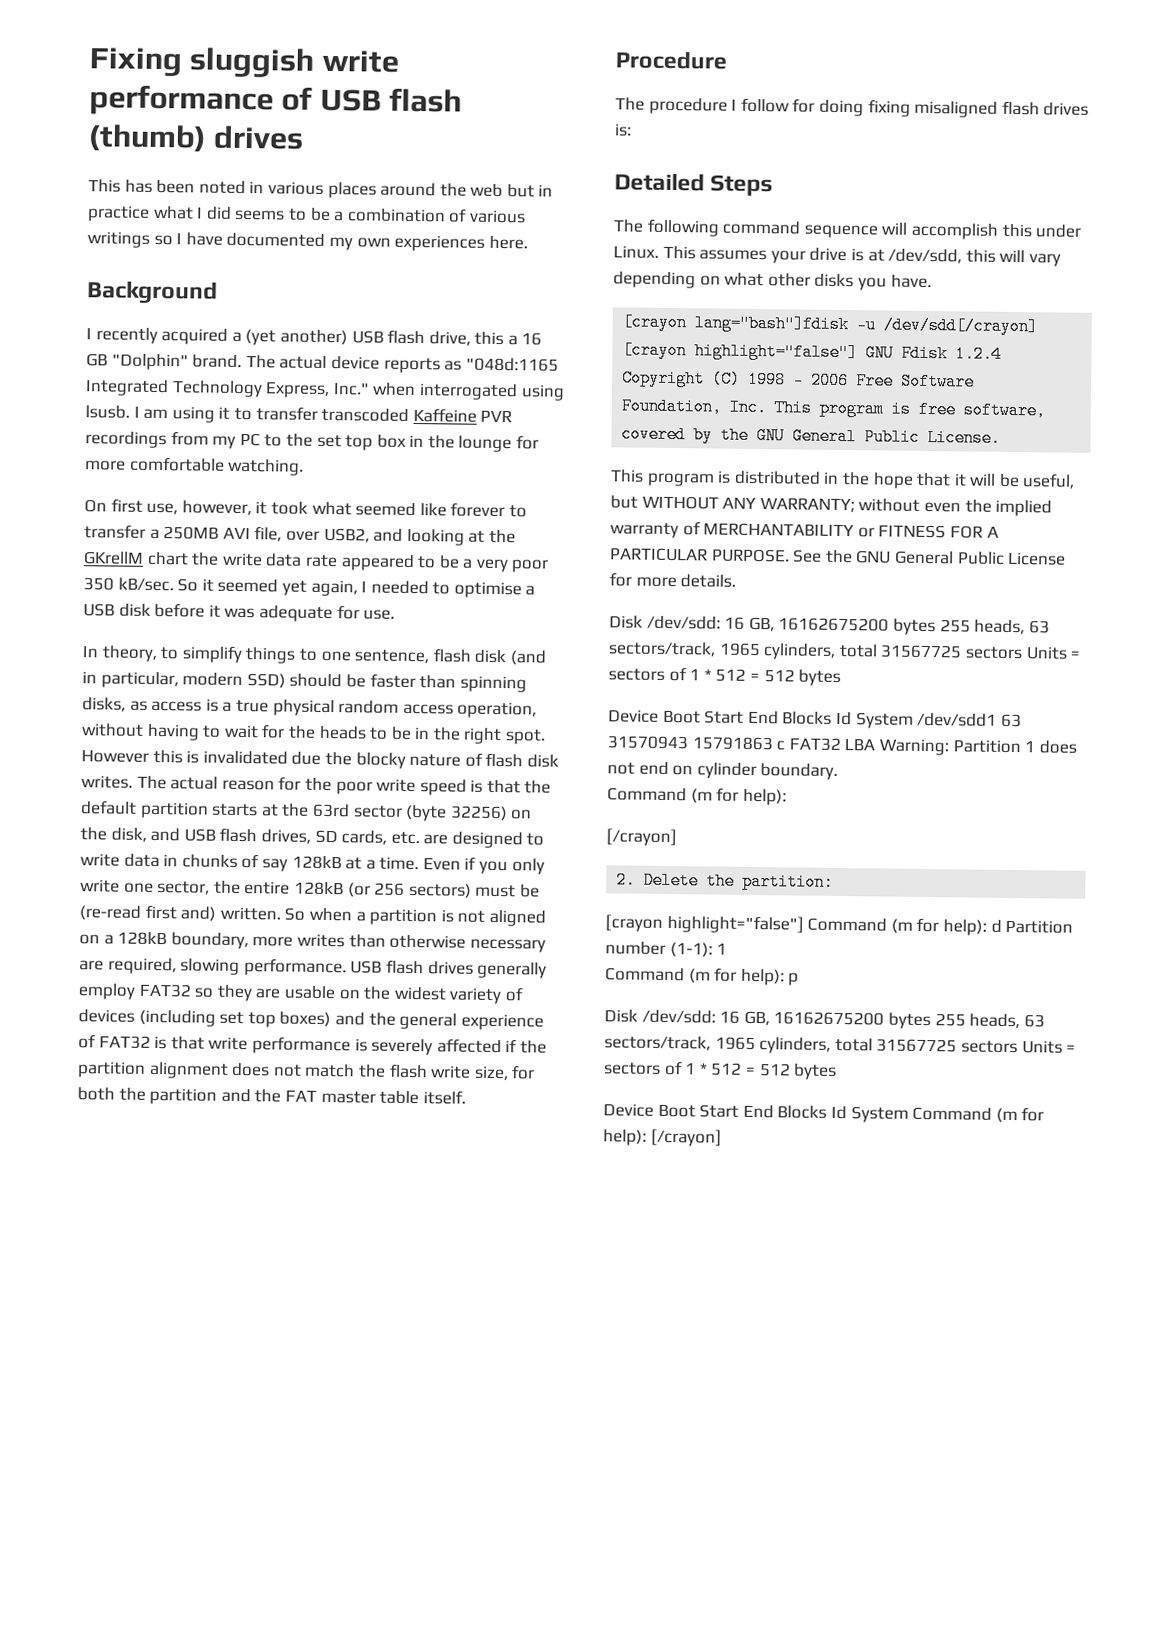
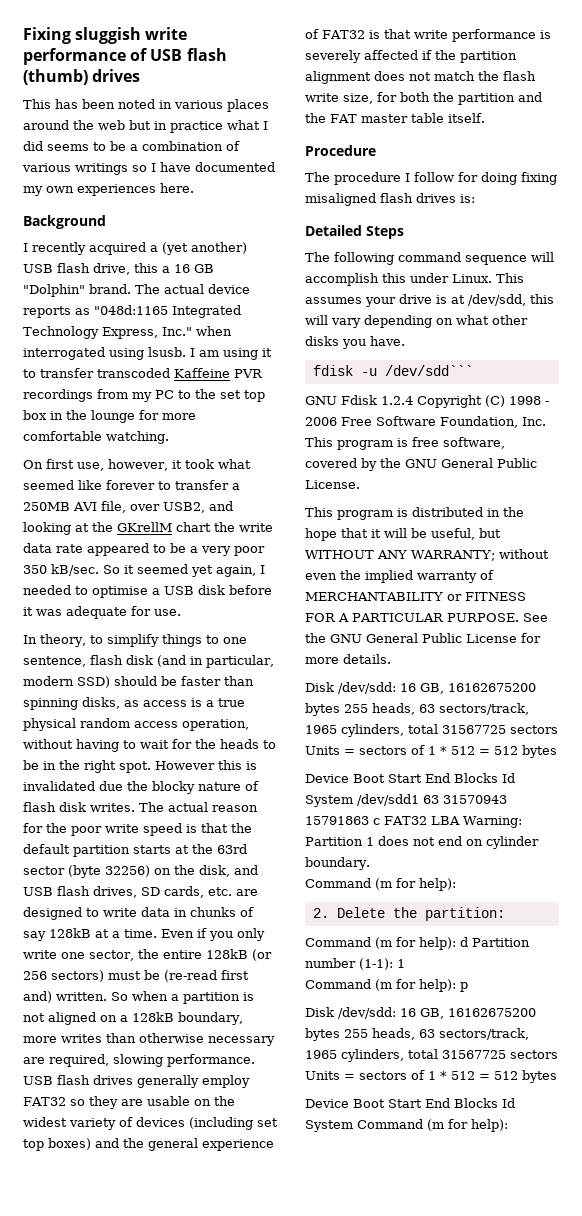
[622,313,1039,336] [622,341,859,362] [crayon lang="bash"]fdisk -u /dev/sdd[/crayon] [crayon highlight="false"] -> [312,365,473,376] fdisk -u /dev/sdd``` //
[606,828,677,847] // [/crayon] -> (456, 884) none
[605,914,804,934] [crayon highlight="false"] -> (505, 914) none
[650,1128,722,1147] [/crayon] -> (508, 1125) none

